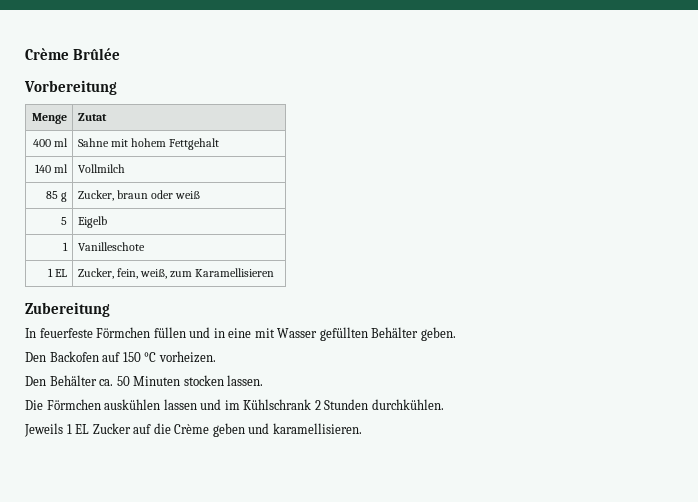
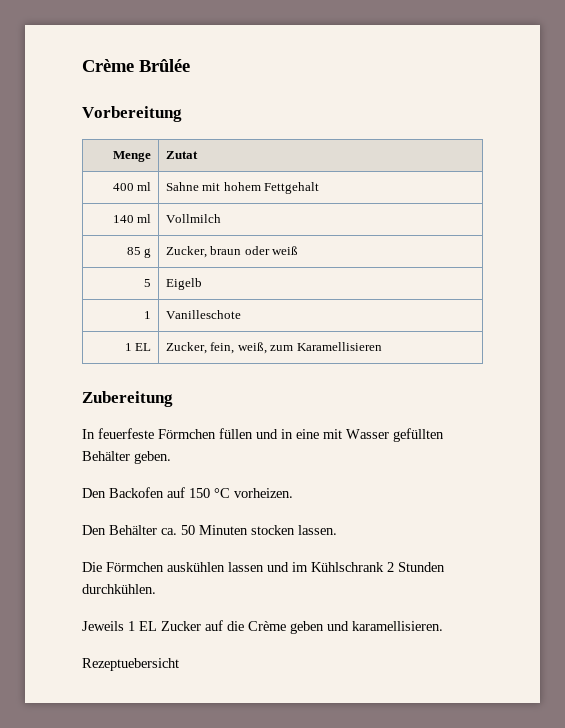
(362, 428) none -> [82,658,179,671] // Rezeptuebersicht

